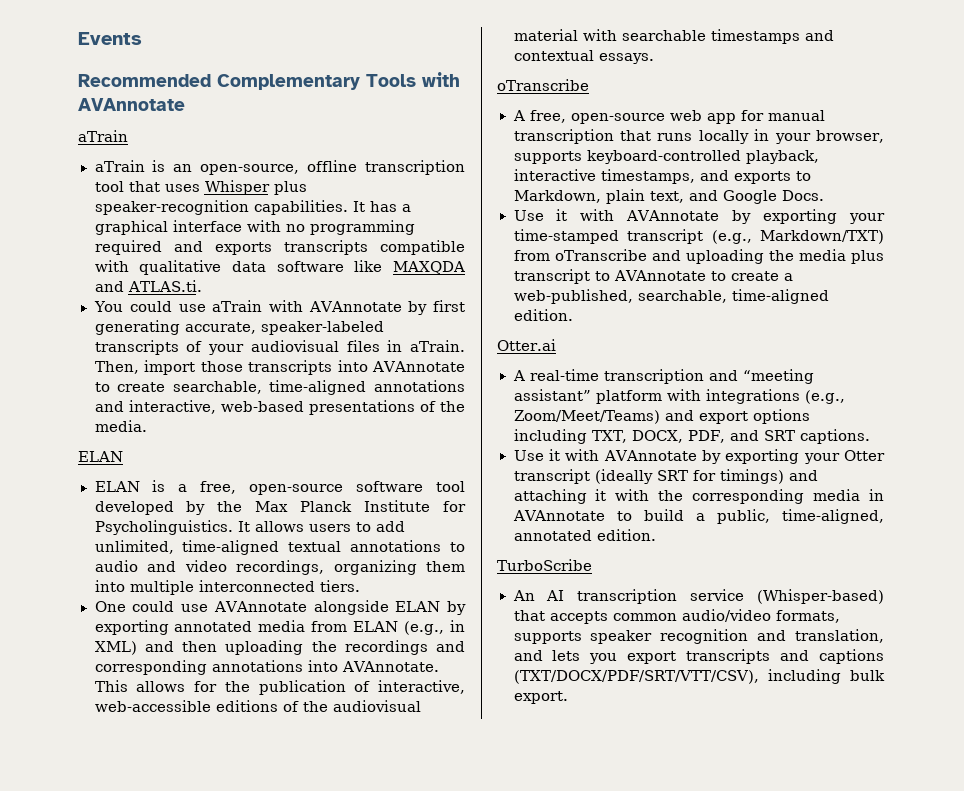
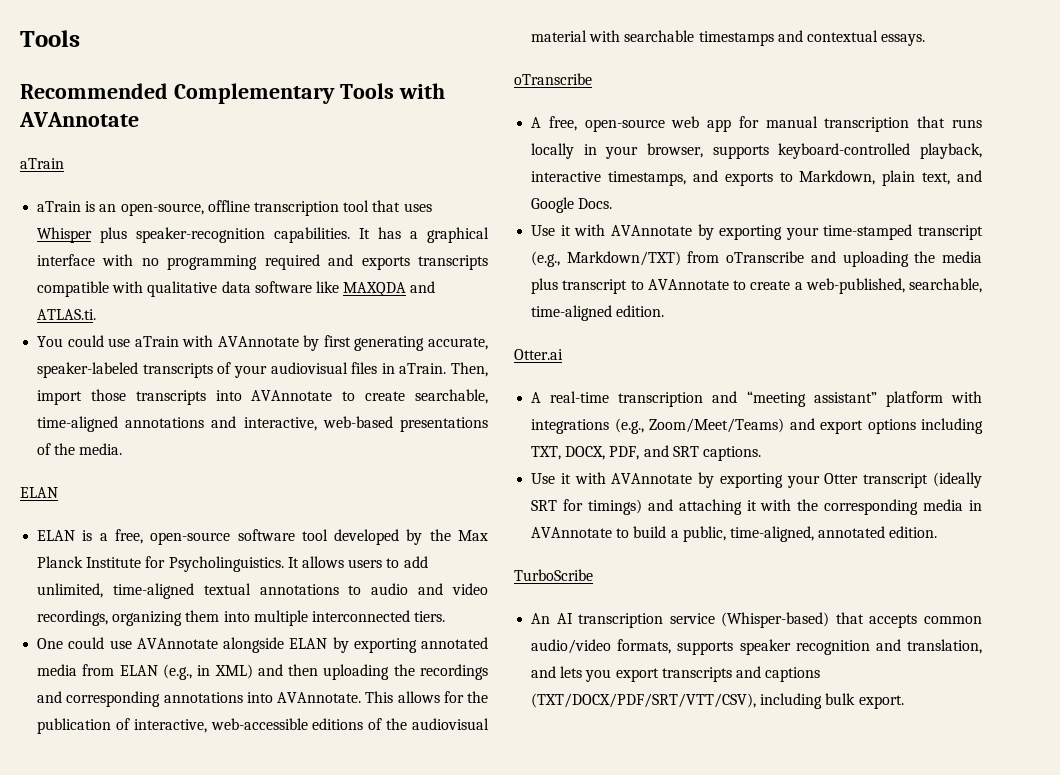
[78,32,142,45] Events -> [20,30,80,47] Tools

